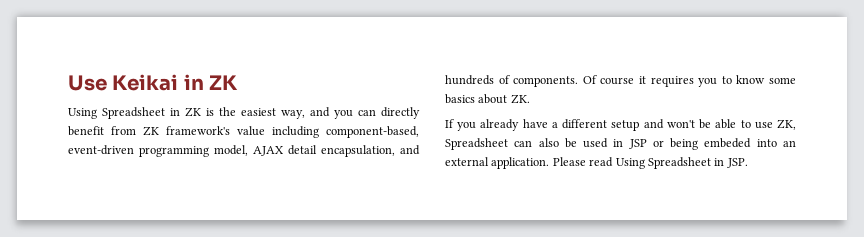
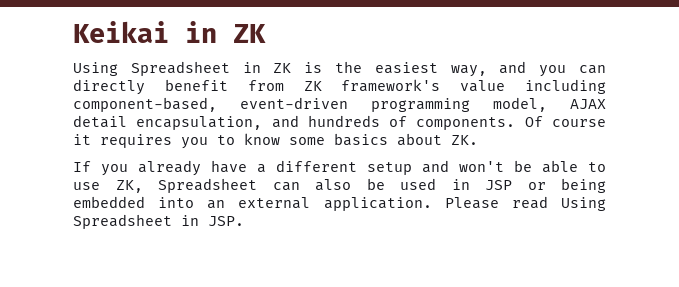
[68,75,107,91] Use -> (73, 32) none
[704,138,752,148] embeded -> [73,196,145,208] embedded

